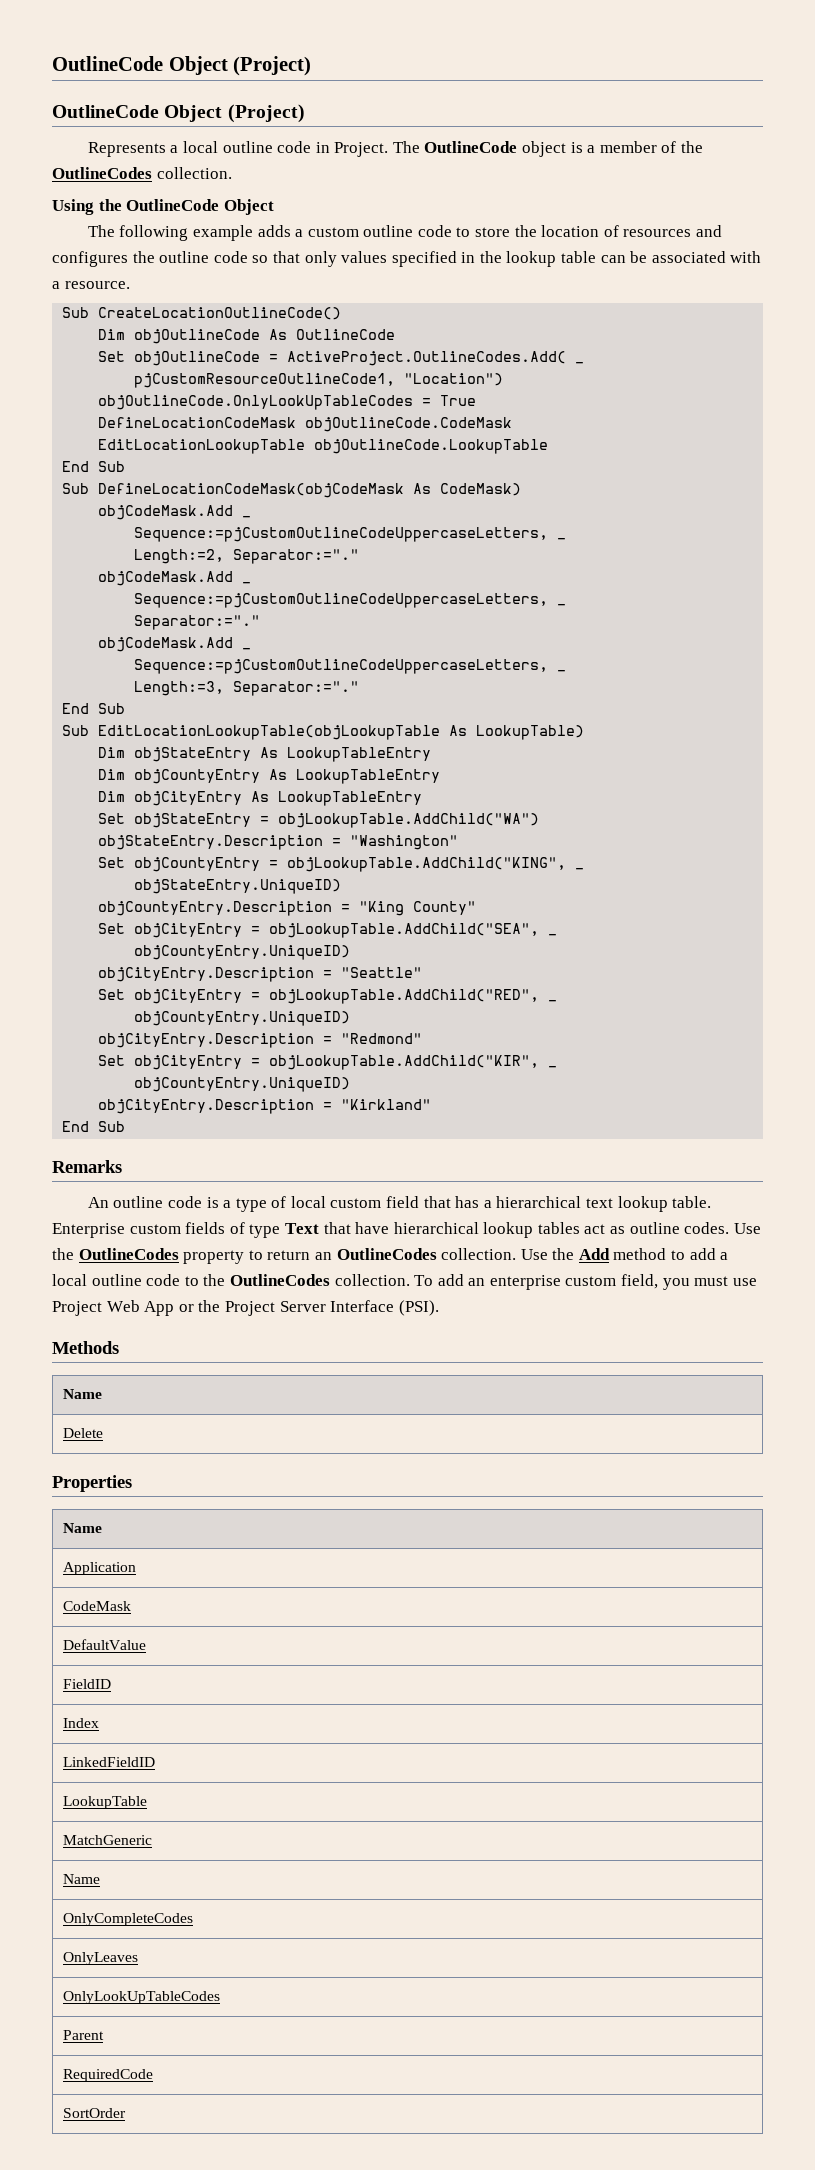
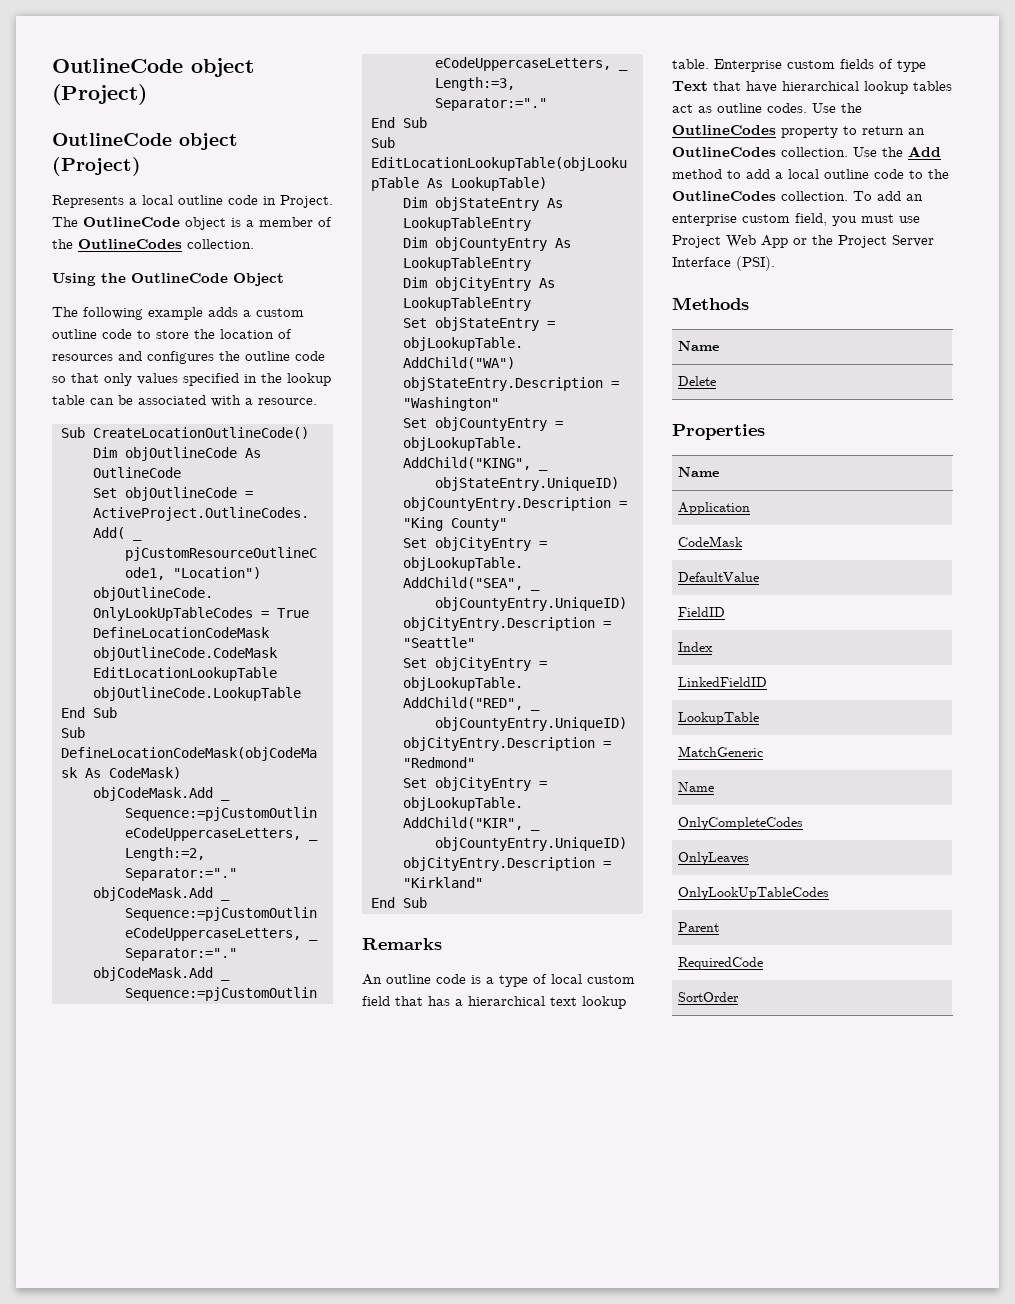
[52,56,228,75] OutlineCode Object -> [52,58,254,77] OutlineCode object
[164,105,223,122] Object -> [179,133,238,150] object

